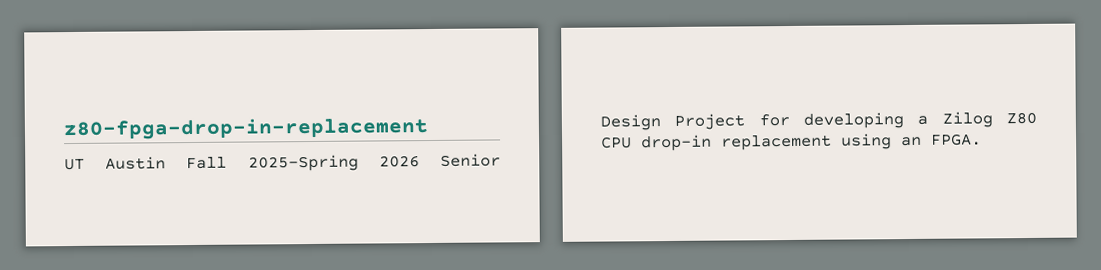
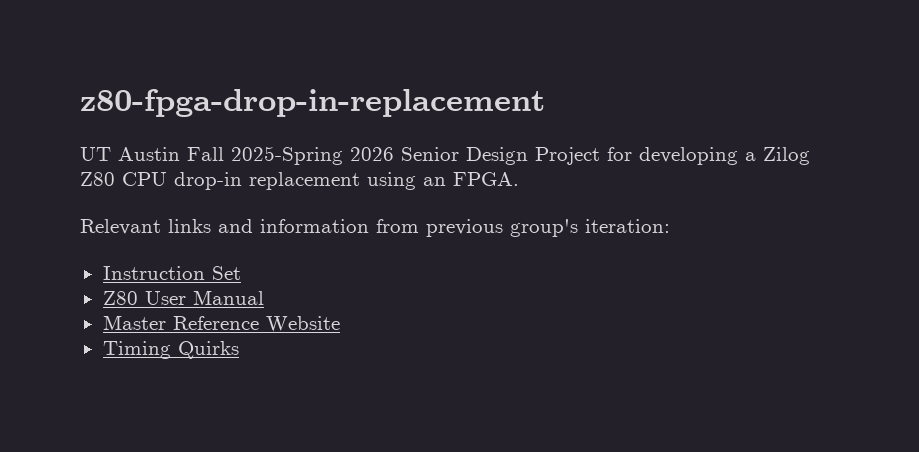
(982, 139) none -> [80,219,670,237] [102,266,241,280] [102,290,264,305] [102,315,340,332] [102,341,239,359] // Relevant links and information from previous group's iteration: // Instruction Set // Z80 User Manual // Master Reference Website // Timing Quirks

